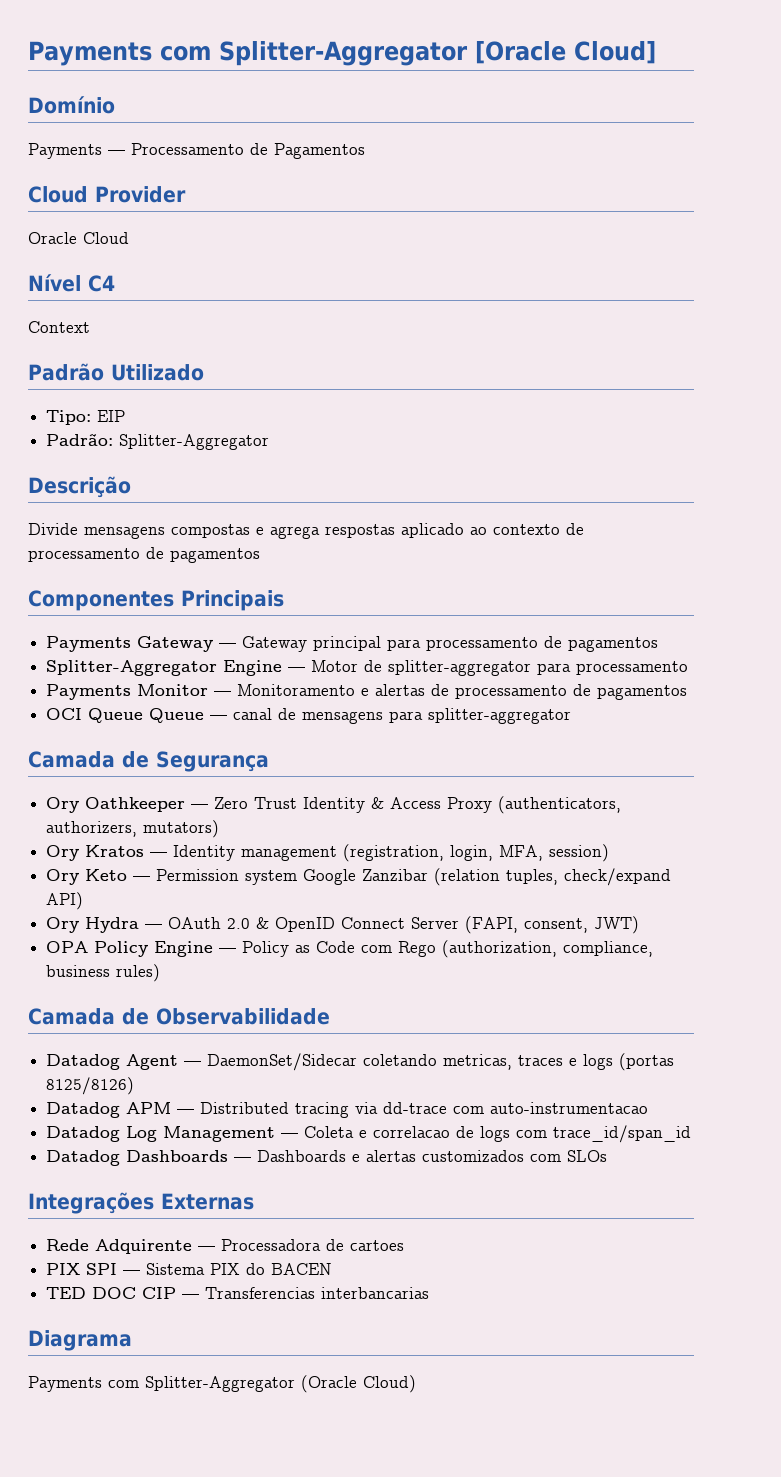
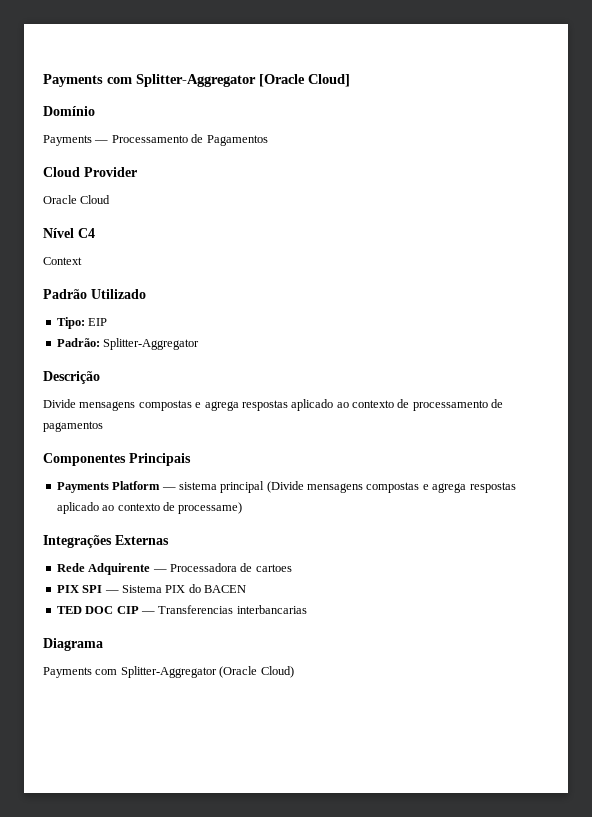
[137,636,659,652] [46,660,689,676] [46,684,688,700] [46,708,572,724] [28,751,269,772] [46,796,622,814] [46,820,220,838] [46,844,610,862] [46,868,672,886] [46,892,84,910] [46,916,640,934] [46,940,654,958] [46,964,161,982] [28,1008,330,1025] [46,1053,675,1071] [46,1077,135,1095] [46,1102,649,1118] [46,1125,692,1143] [46,1150,608,1166] Gateway — Gateway principal para processamento de pagamentos // Splitter-Aggregator Engine — Motor de splitter-aggregator para processamento // Payments Monitor — Monitoramento e alertas de processamento de pagamentos // OCI Queue Queue — canal de mensagens para splitter-aggregator // Camada de Segurança // Ory Oathkeeper — Zero Trust Identity & Access Proxy (authenticators, authorizers, mutators) // Ory Kratos — Identity management (registration, login, MFA, session) // Ory Keto — Permission system Google Zanzibar (relation tuples, check/expand API) // Ory Hydra — OAuth 2.0 & OpenID Connect Server (FAPI, consent, JWT) // OPA Policy Engine — Policy as Code com Rego (authorization, compliance, business rules) // Camada de Observabilidade // Datadog Agent — DaemonSet/Sidecar coletando metricas, traces e logs (portas 8125/8126) // Datadog APM — Distributed tracing via dd-trace com auto-instrumentacao // Datadog Log Management — Coleta e correlacao de logs com trace_id/span_id // Datadog Dashboards — Dashboards e alertas customizados com SLOs -> [112,481,516,493] [56,502,243,514] Platform — sistema principal (Divide mensagens compostas e agrega respostas aplicado ao contexto de processame)

